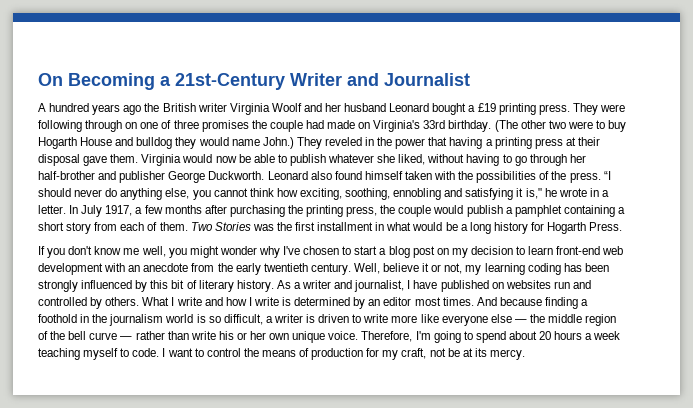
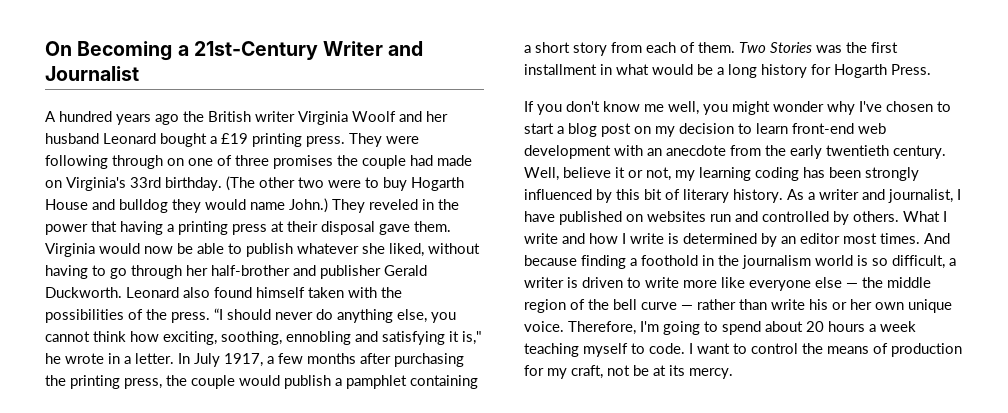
[168,171,206,183] George -> [384,265,427,276] Gerald

